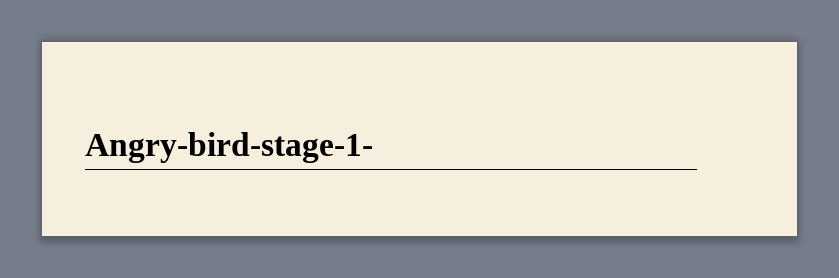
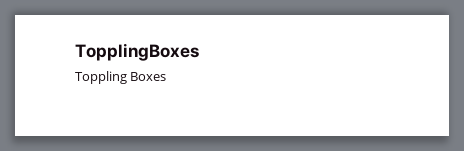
[85,132,373,163] Angry-bird-stage-1- -> [75,43,199,61] [75,71,167,84] TopplingBoxes // Toppling Boxes

